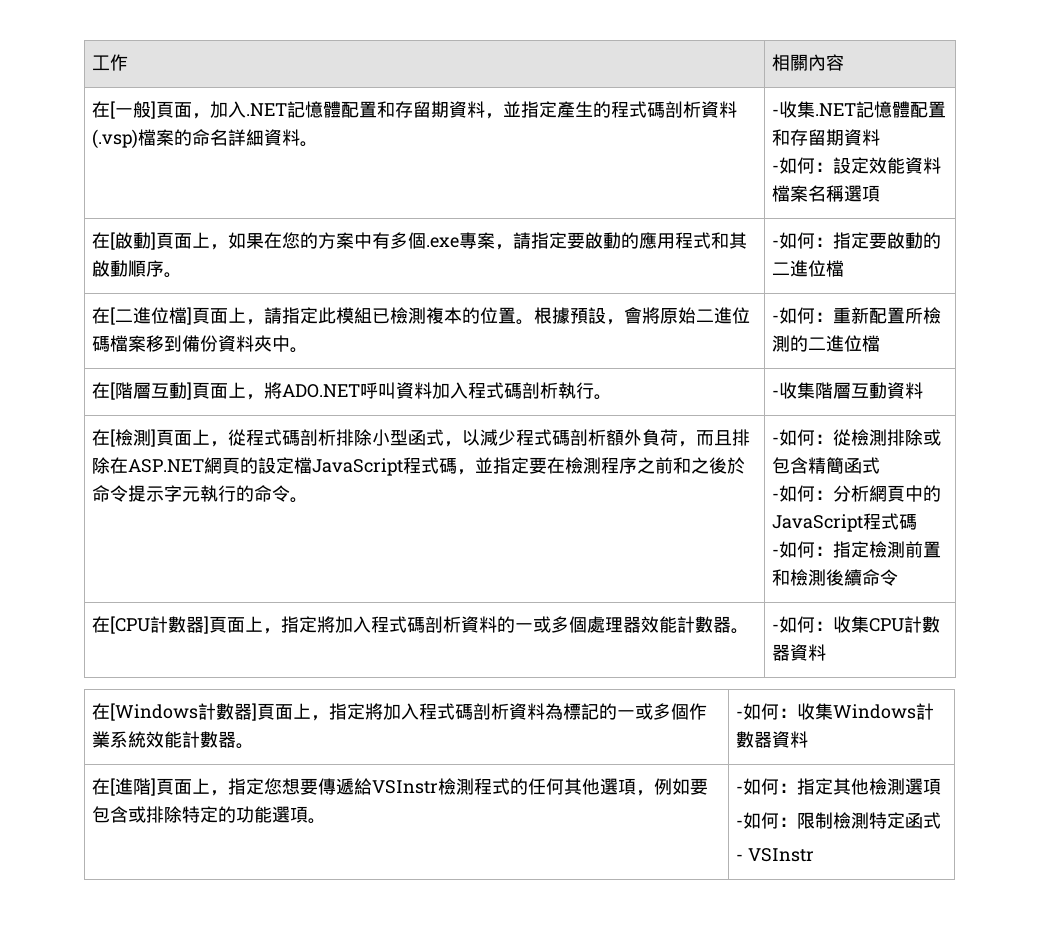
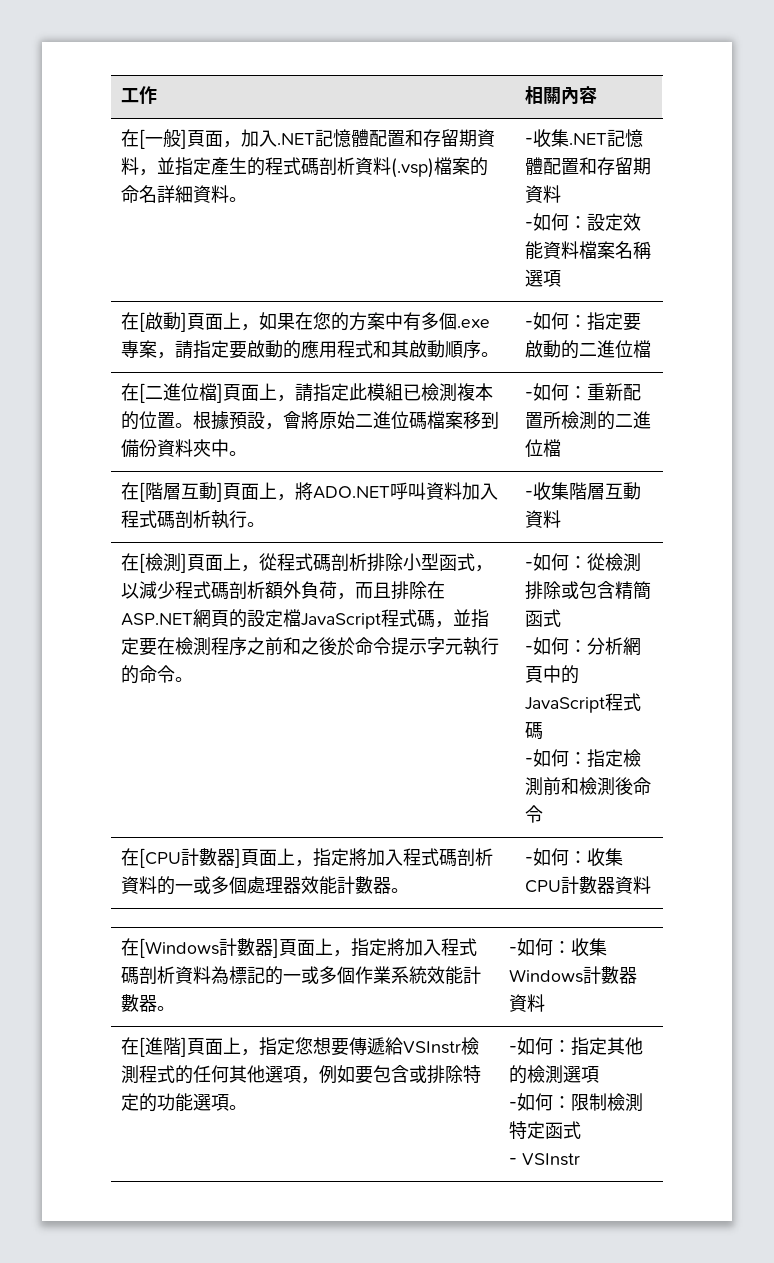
[922,541,941,558] 置 -> (562, 786) none
[843,569,862,586] 續 -> (634, 786) none
(869, 786) none -> [509,1065,528,1084] 的

